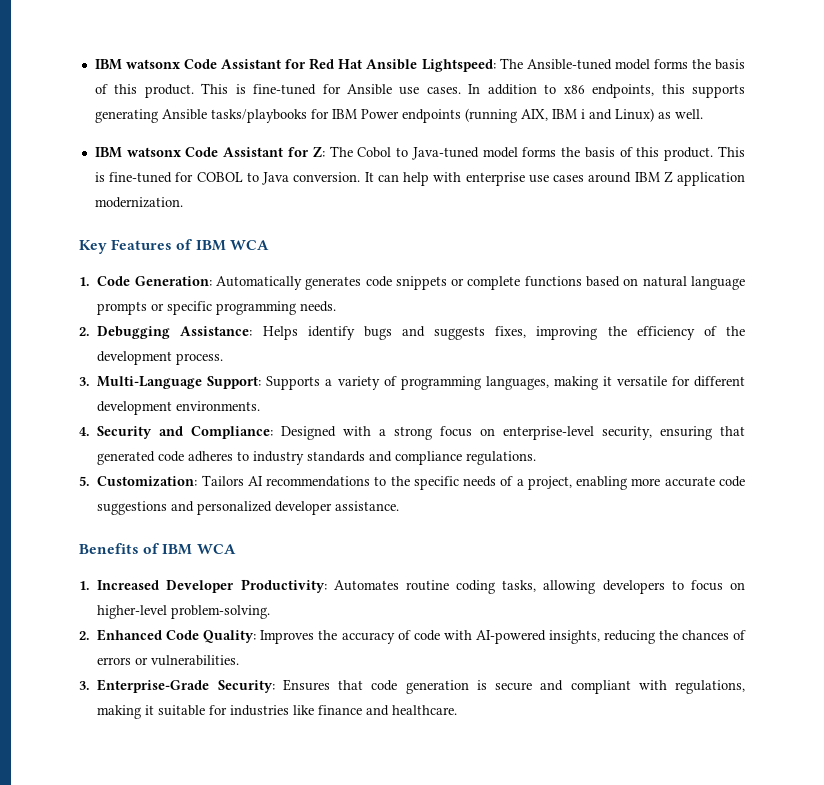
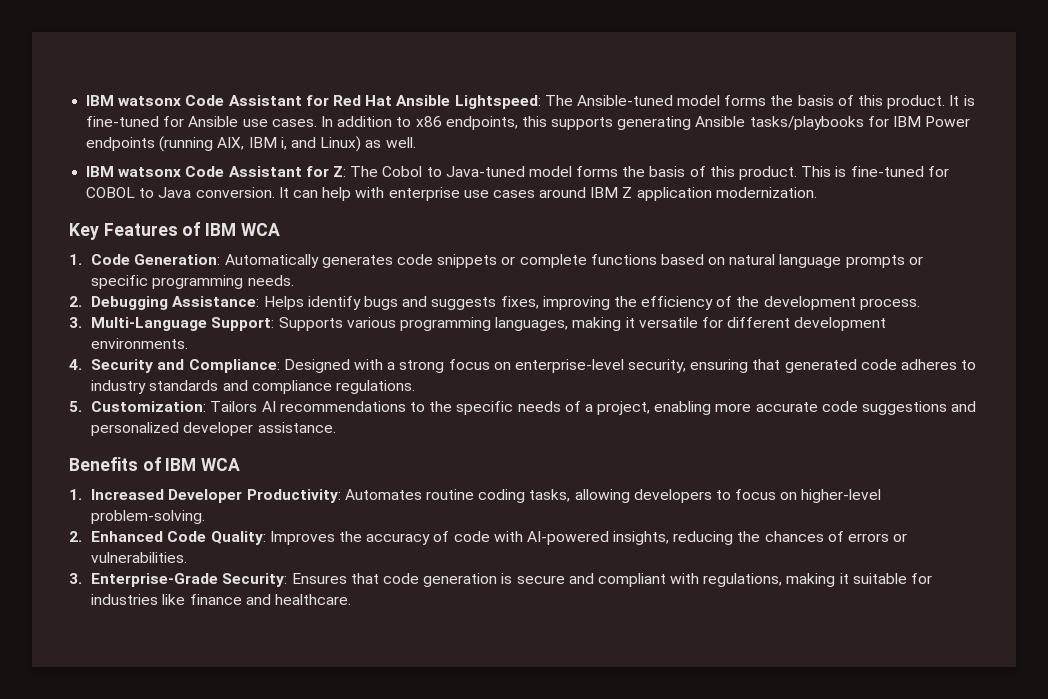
[201,83,229,94] This -> [949,95,960,106] It
[580,109,585,119] i -> [280,137,287,150] i,
[325,376,397,390] a variety of -> [346,317,396,328] various

